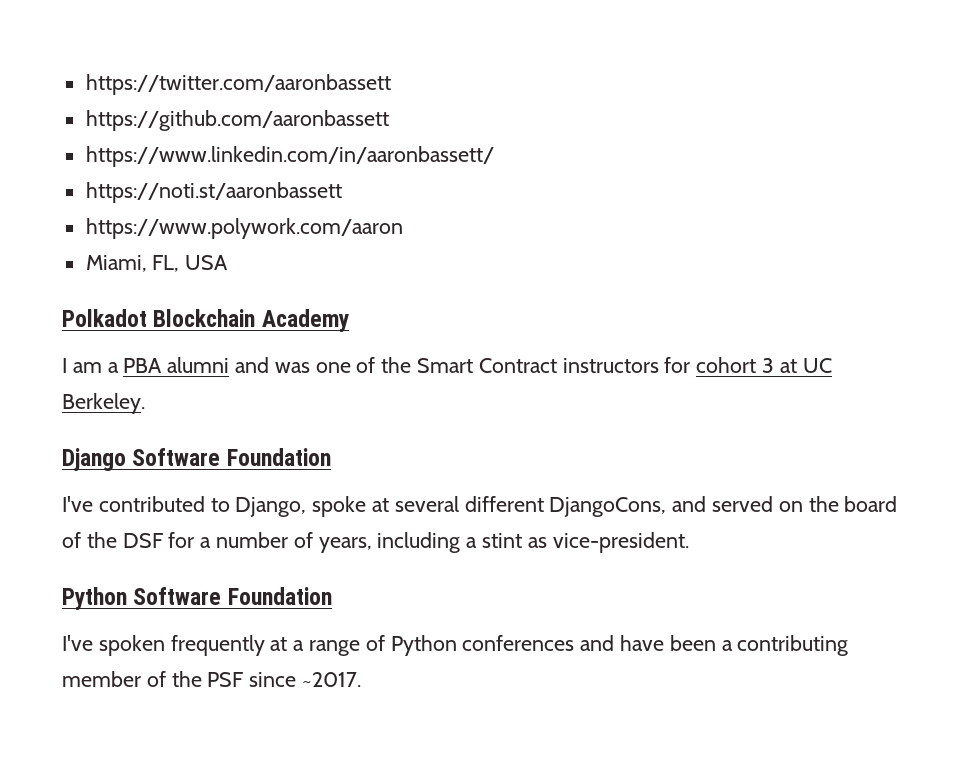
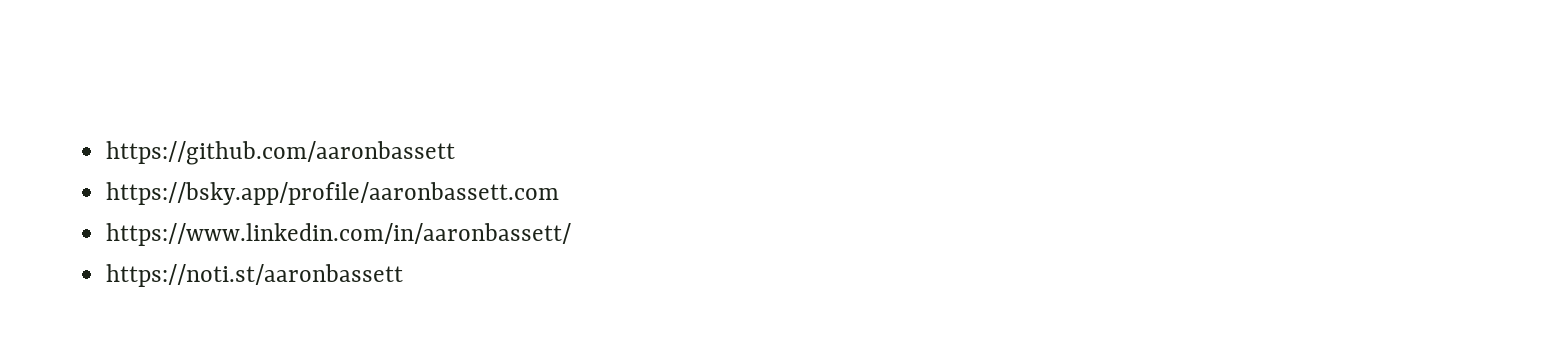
[85,74,391,95] [85,110,389,131] https://twitter.com/aaronbassett // https://github.com/aaronbassett -> [106,141,456,165] [106,182,560,205] https://github.com/aaronbassett // https://bsky.app/profile/aaronbassett.com
[85,218,403,239] [85,255,229,272] [62,309,349,332] [62,357,832,373] [62,393,145,414] [62,448,331,471] [62,496,898,517] [62,532,689,553] [62,587,332,610] [62,635,849,656] [62,671,362,687] // https://www.polywork.com/aaron // Miami, FL, USA // Polkadot Blockchain Academy // I am a PBA alumni and was one of the Smart Contract instructors for cohort 3 at UC Berkeley. // Django Software Foundation // I've contributed to Django, spoke at several different DjangoCons, and served on the board of the DSF for a number of years, including a stint as vice-president. // Python Software Foundation // I've spoken frequently at a range of Python conferences and have been a contributing member of the PSF since ~2017. -> (404, 275) none

